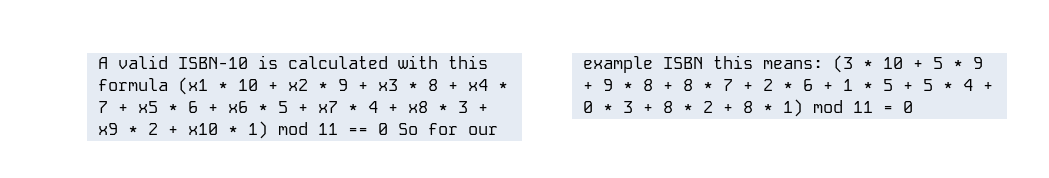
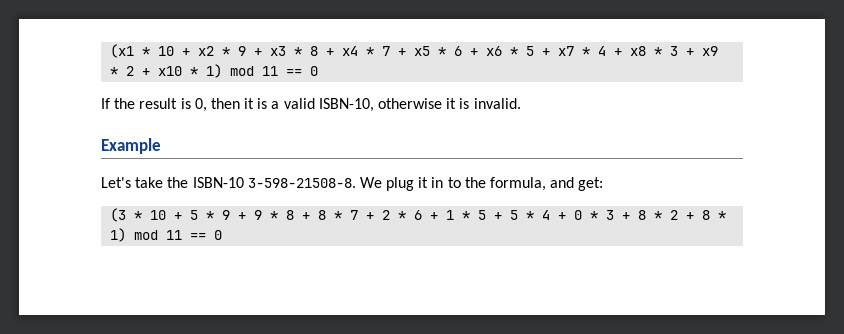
[98,55,489,69] [98,78,169,91] A valid ISBN-10 is calculated with this formula -> (110, 51) none
[398,123,499,135] [583,55,824,73] So for our example ISBN this means: -> [101,98,521,112] [101,138,161,154] [101,177,604,191] // If the result is 0, then it is a valid ISBN-10, otherwise it is invalid. // Example // Let's take the ISBN-10 3-598-21508-8. We plug it in to the formula, and get: //
[883,105,894,113] = -> [190,233,207,240] ==

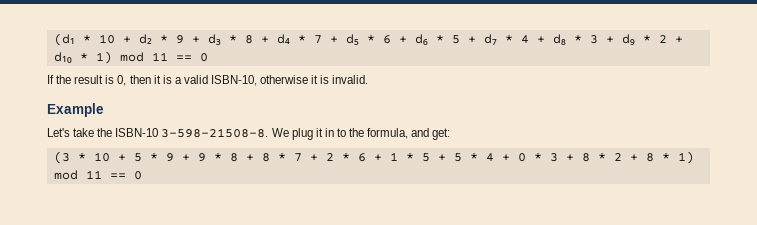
[110,44,719,58] [110,66,183,76] (x1 * 10 + x2 * 9 + x3 * 8 + x4 * 7 + x5 * 6 + x6 * 5 + x7 * 4 + x8 * 3 + x9 * 2 + x10 -> [53,33,683,46] [53,52,72,63] (d₁ * 10 + d₂ * 9 + d₃ * 8 + d₄ * 7 + d₅ * 6 + d₆ * 5 + d₇ * 4 + d₈ * 3 + d₉ * 2 + d₁₀

